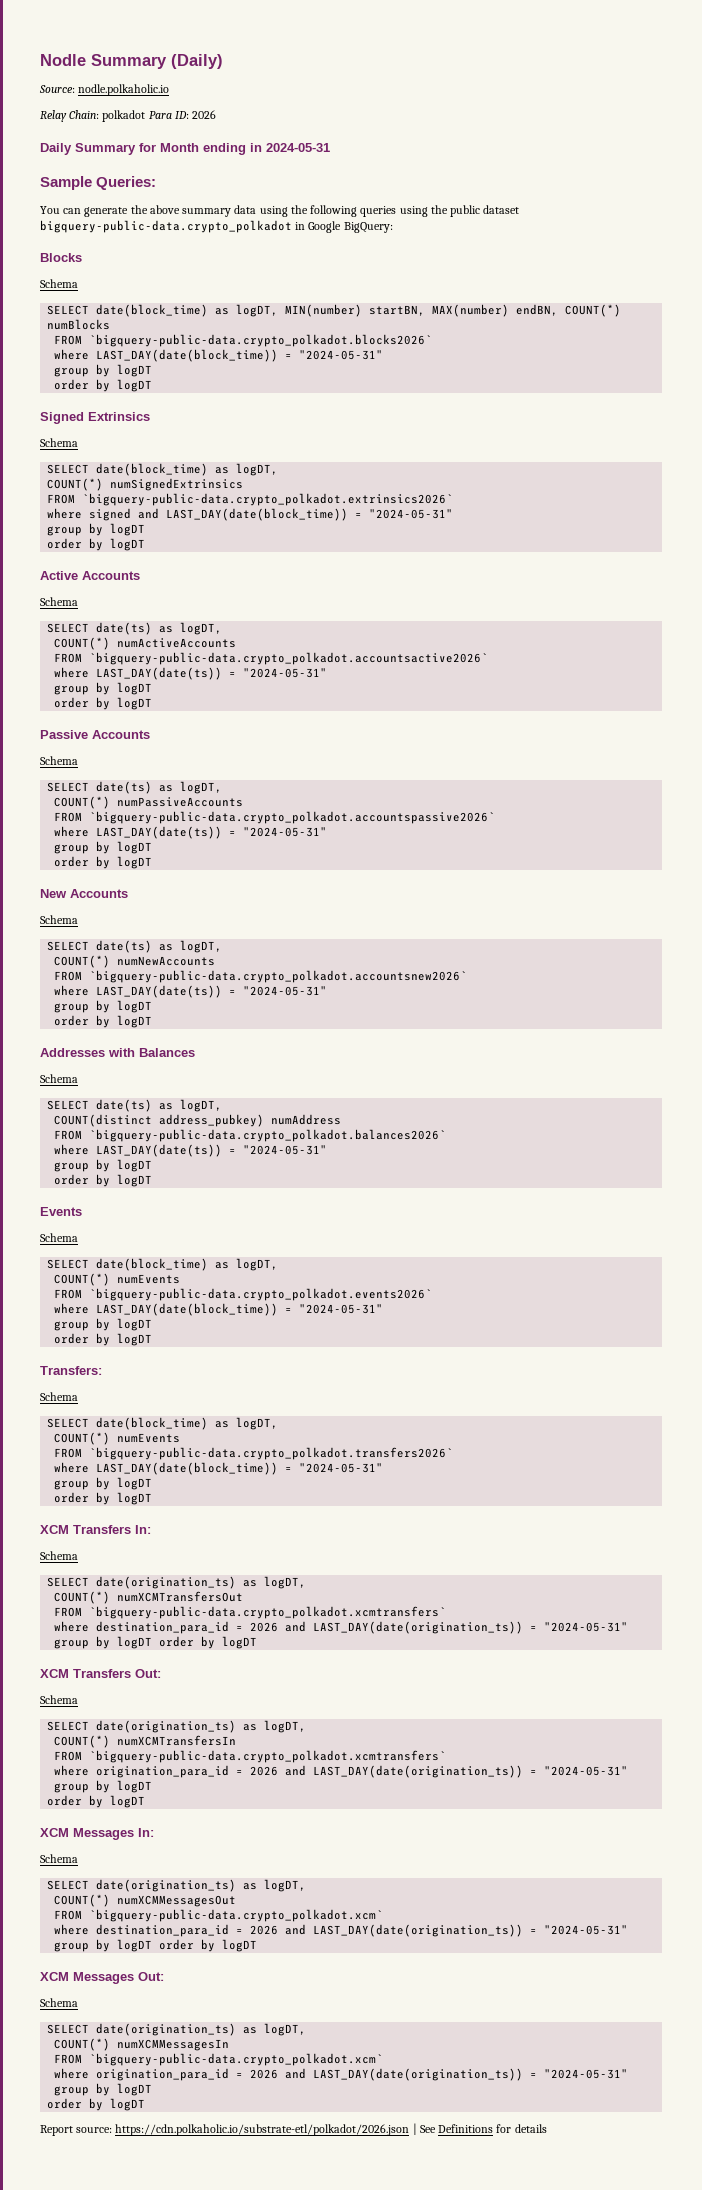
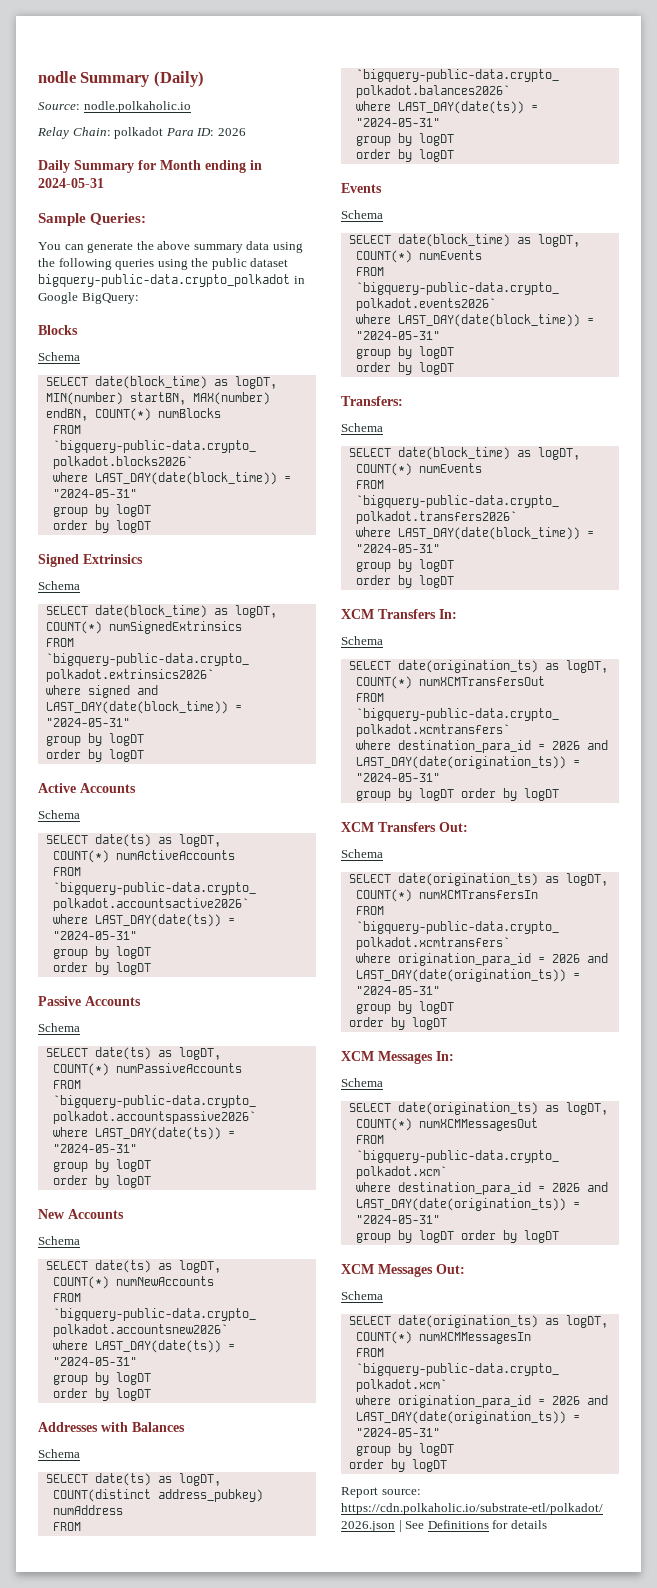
[40,54,86,66] Nodle -> [38,71,76,83] nodle

